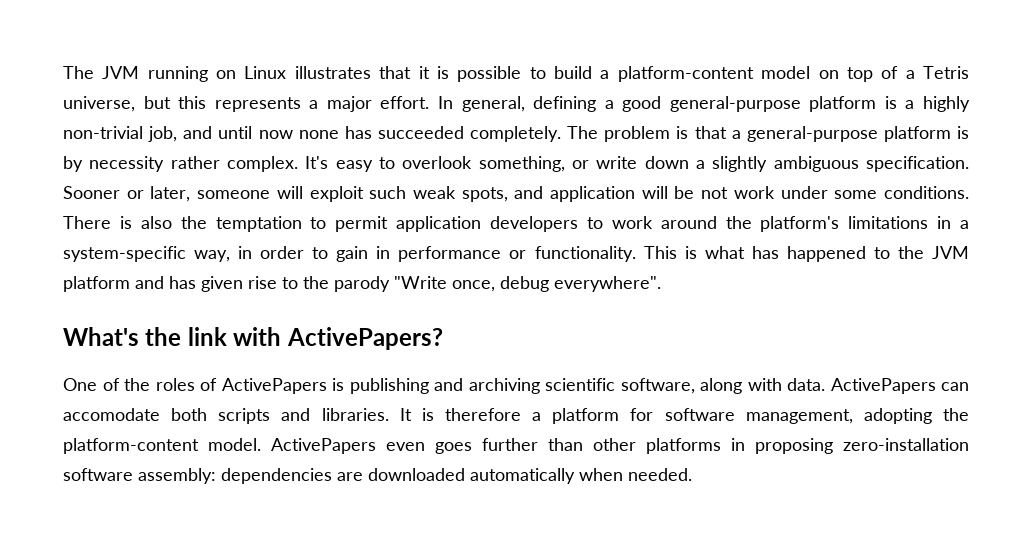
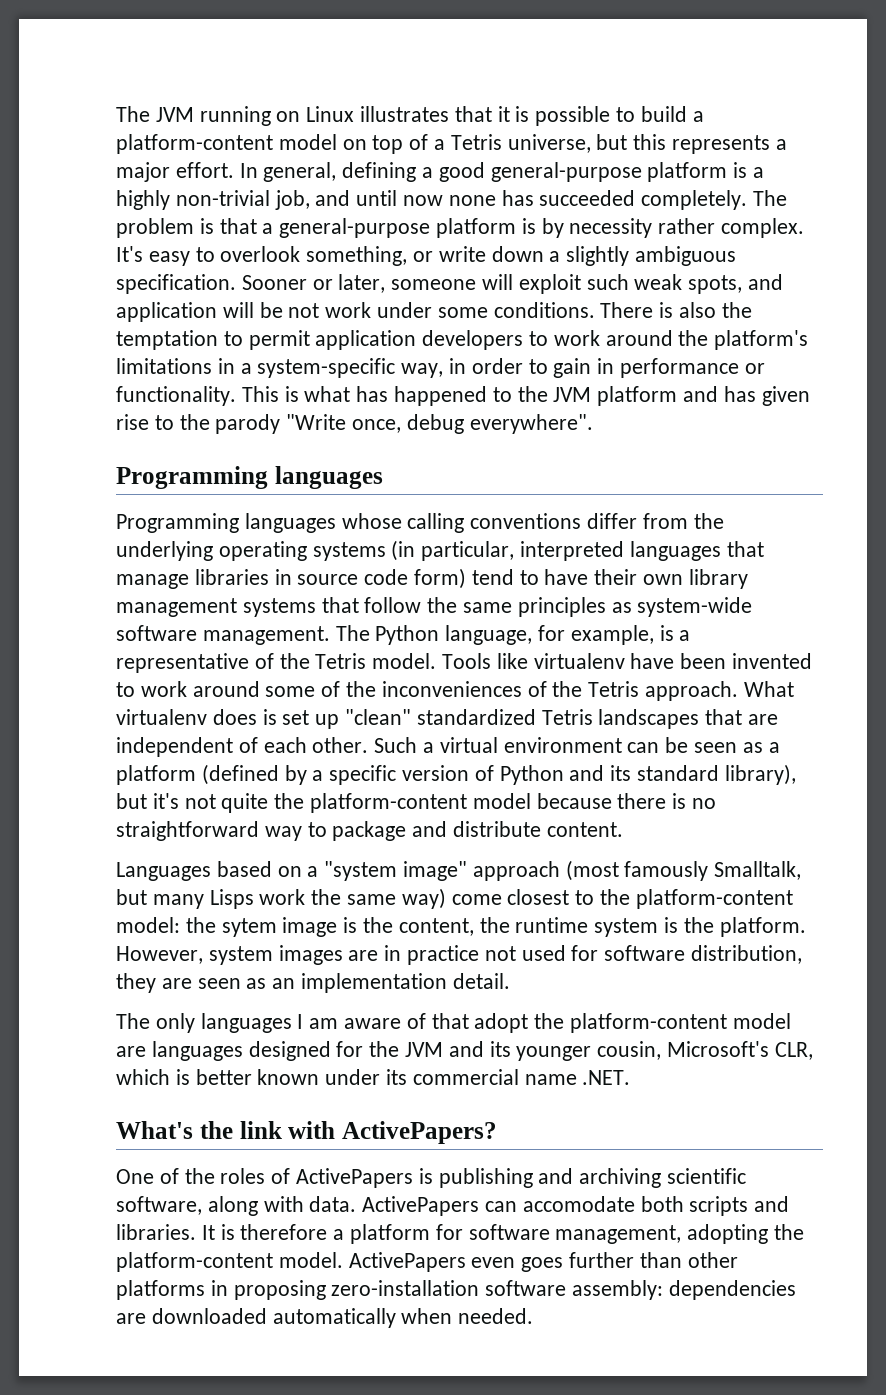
(661, 284) none -> [116,466,383,489] [116,513,724,533] [116,540,764,561] [116,568,748,589] [116,597,753,617] [116,625,691,645] [116,653,813,673] [116,681,794,701] [116,709,779,729] [116,737,780,757] [116,764,796,785] [116,793,717,813] [116,821,623,841] [116,860,802,881] [116,888,793,909] [116,917,806,937] [116,945,803,965] [116,973,510,993] [116,1013,791,1033] [116,1041,813,1061] [116,1069,631,1085] // Programming languages // Programming languages whose calling conventions differ from the underlying operating systems (in particular, interpreted languages that manage libraries in source code form) tend to have their own library management systems that follow the same principles as system-wide software management. The Python language, for example, is a representative of the Tetris model. Tools like virtualenv have been invented to work around some of the inconveniences of the Tetris approach. What virtualenv does is set up "clean" standardized Tetris landscapes that are independent of each other. Such a virtual environment can be seen as a platform (defined by a specific version of Python and its standard library), but it's not quite the platform-content model because there is no straightforward way to package and distribute content. // Languages based on a "system image" approach (most famously Smalltalk, but many Lisps work the same way) come closest to the platform-content model: the sytem image is the content, the runtime system is the platform. However, system images are in practice not used for software distribution, they are seen as an implementation detail. // The only languages I am aware of that adopt the platform-content model are languages designed for the JVM and its younger cousin, Microsoft's CLR, which is better known under its commercial name .NET.

